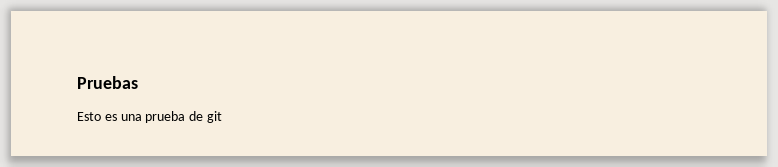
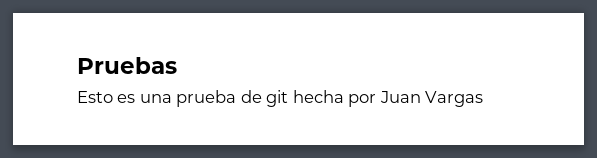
(222, 117) none -> [292,90,484,107] hecha por Juan Vargas

